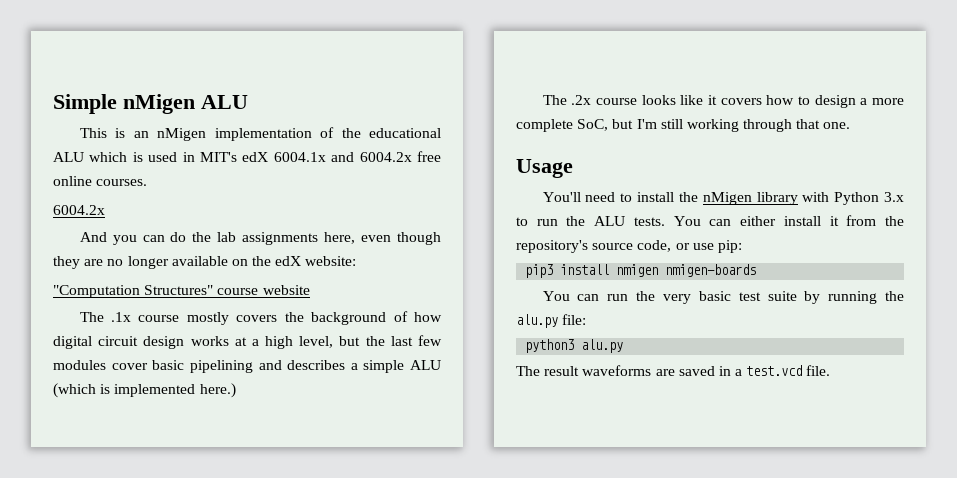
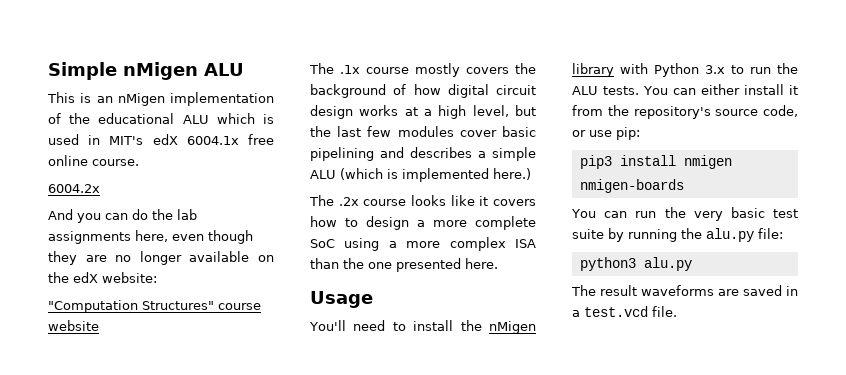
[331,152,412,162] and 6004.2x -> (239, 140) none
[96,179,148,186] courses. -> [92,159,139,166] course.
[577,119,851,132] SoC, but I'm still working through that one. -> [310,237,536,251] [310,258,498,272] SoC using a more complex ISA than the one presented here.

